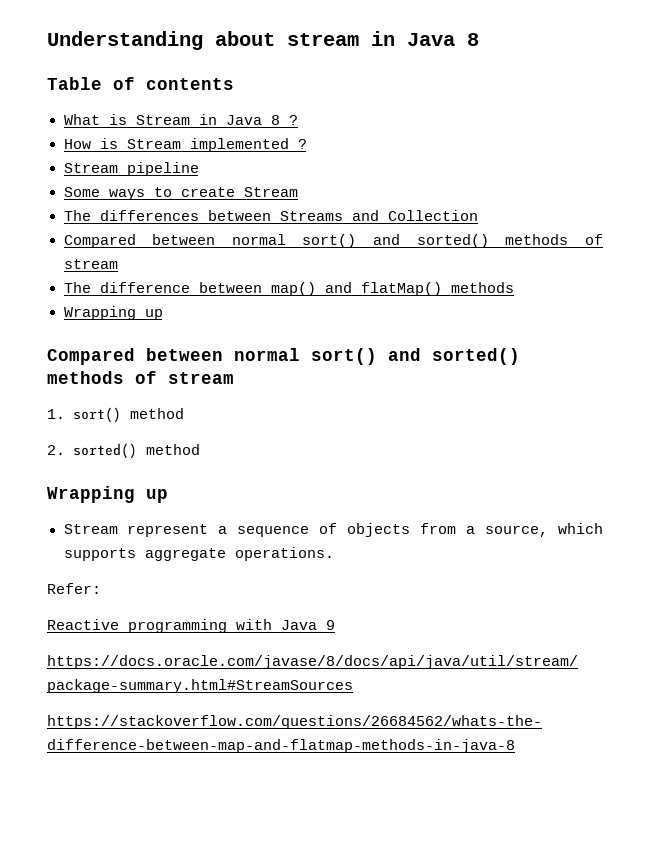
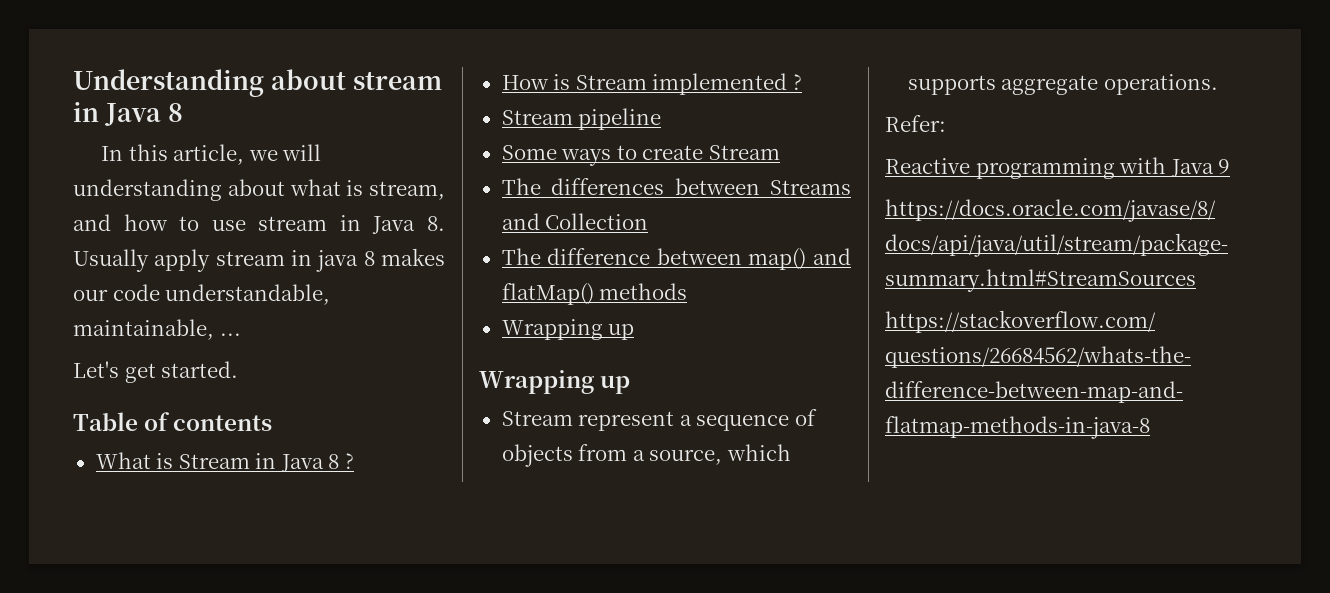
(479, 39) none -> [101,144,322,165] [73,179,445,201] [73,214,445,234] [73,248,445,272] [73,284,331,305] [73,319,241,340] [73,361,239,383] // In this article, we will understanding about what is stream, and how to use stream in Java 8. Usually apply stream in java 8 makes our code understandable, maintainable, ... // Let's get started.
[63,234,603,248] [63,259,118,269] // Compared between normal sort() and sorted() methods of stream -> (649, 221) none
[47,348,520,365] [47,371,234,384] [47,407,184,423] [47,443,200,459] // Compared between normal sort() and sorted() methods of stream // 1. sort() method // 2. sorted() method -> (635, 332) none

